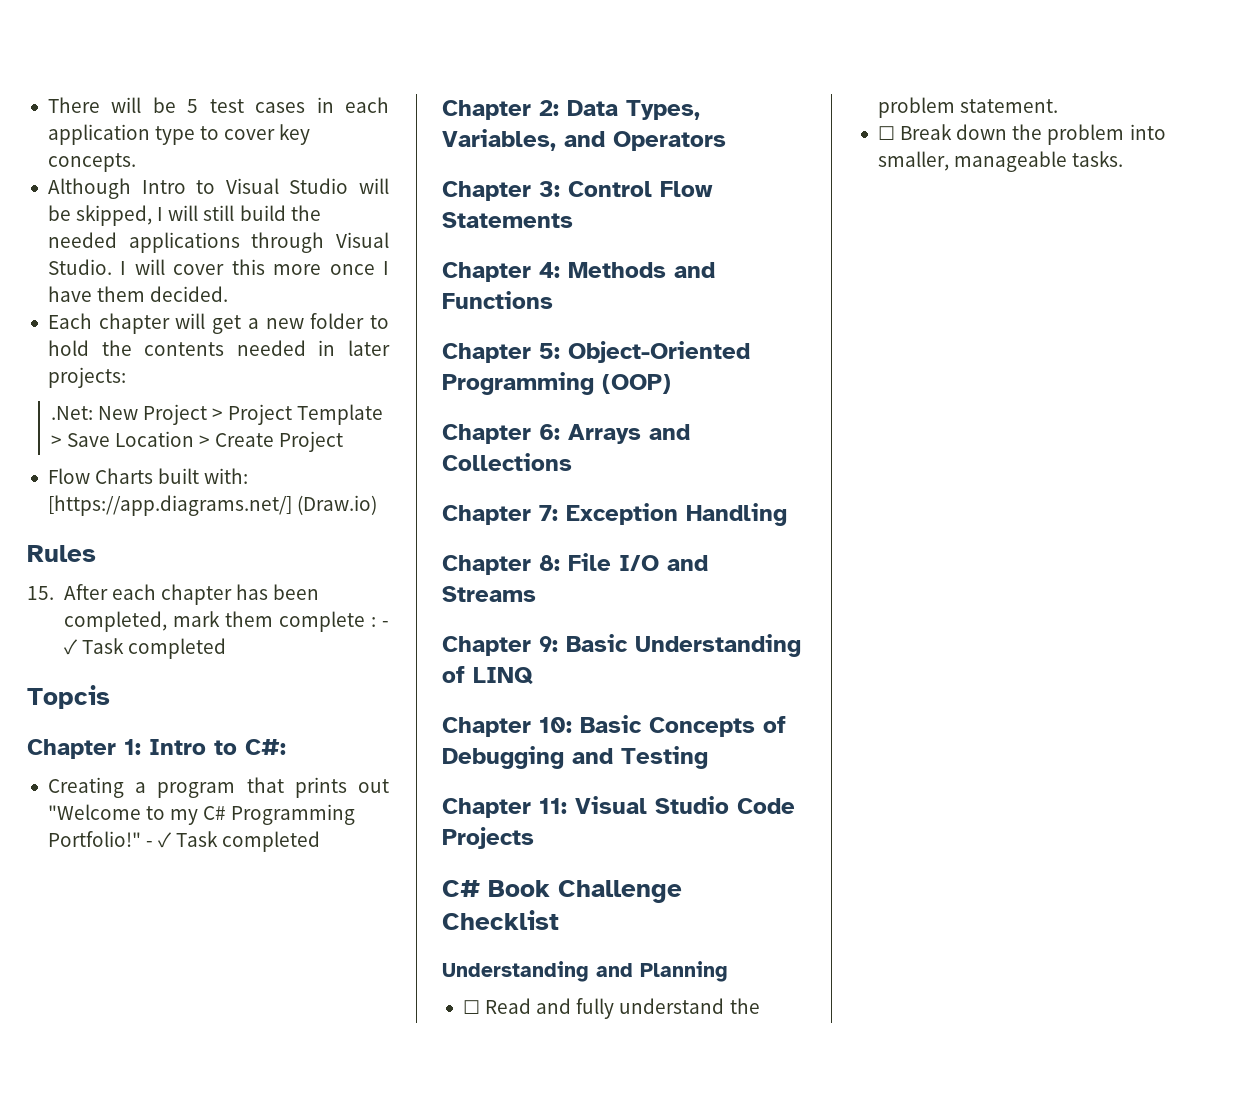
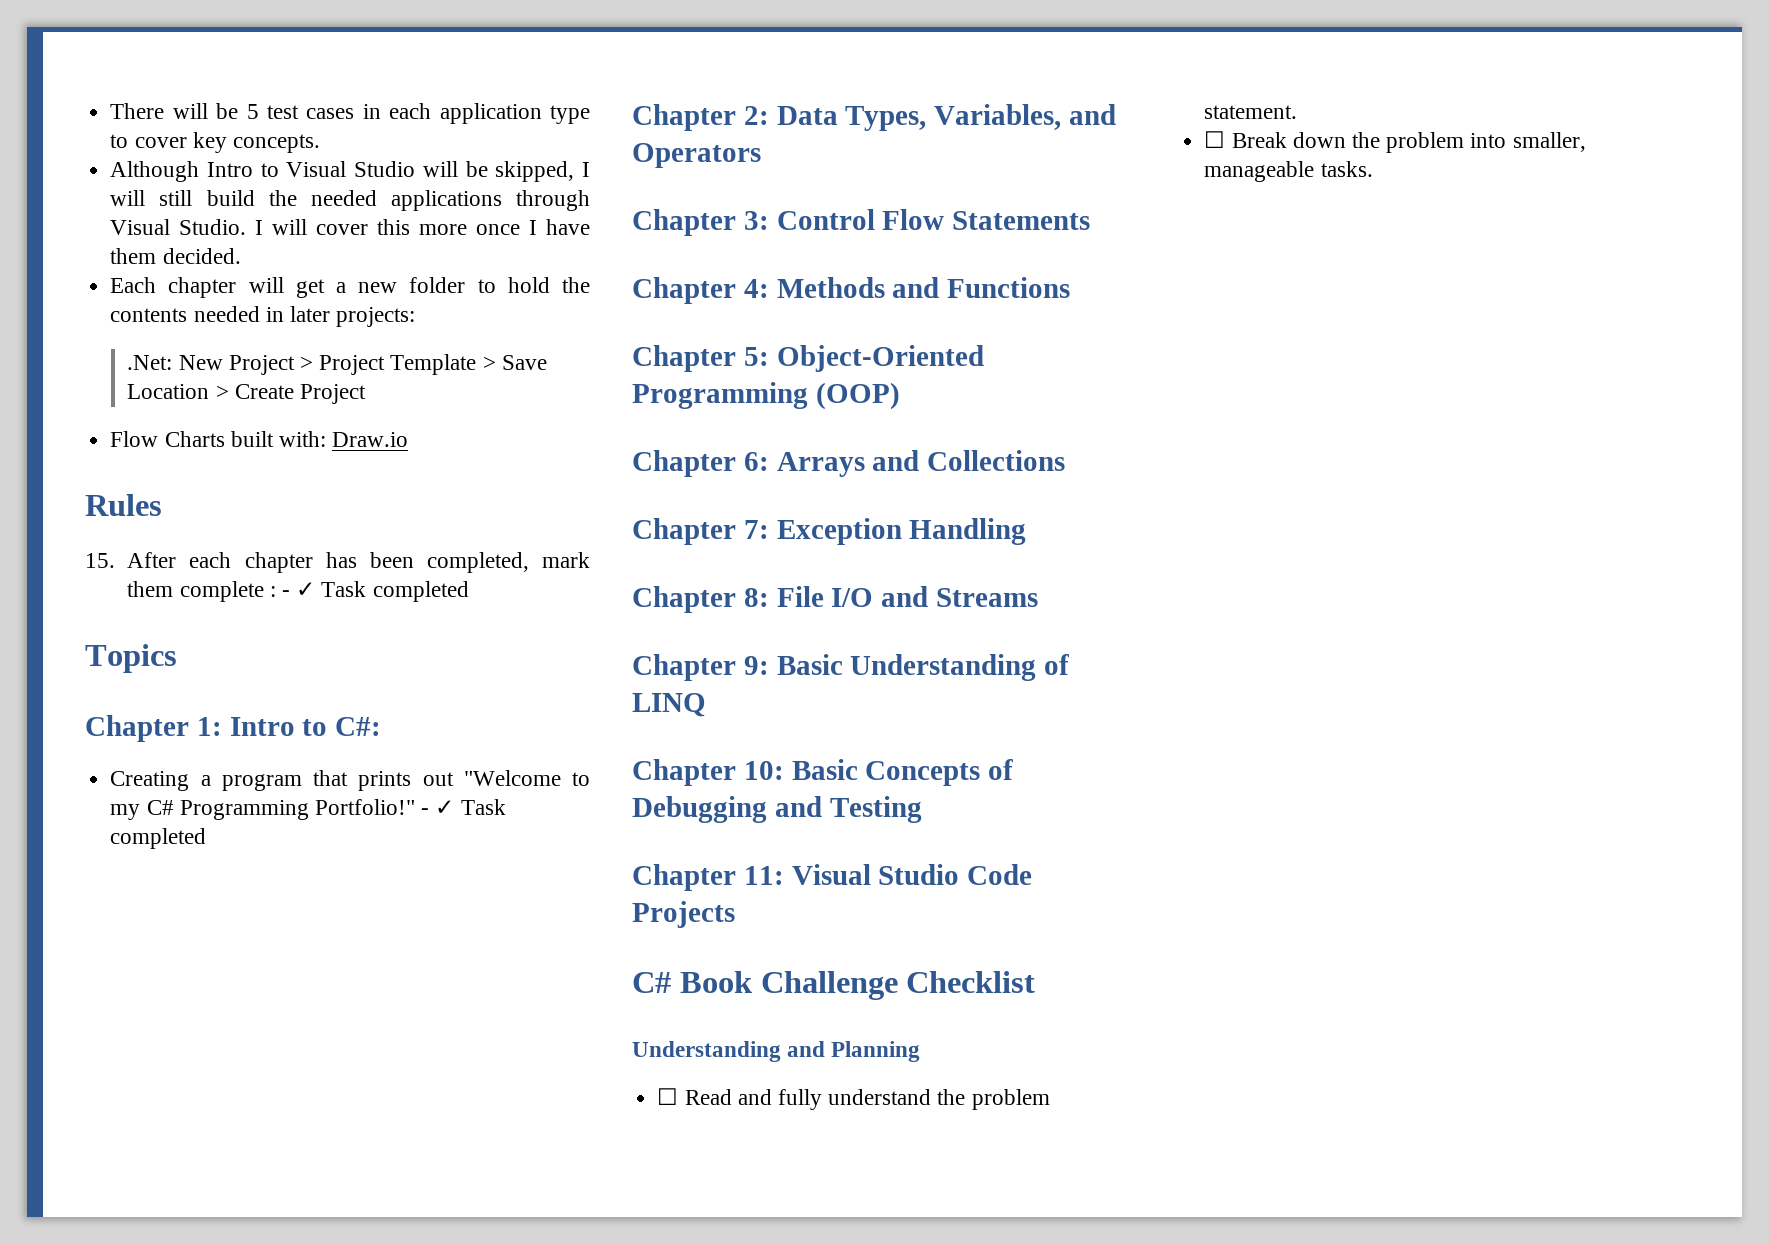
[47,495,378,516] [https://app.diagrams.net/] (Draw.io) -> [332,432,409,447] Draw.io
[27,685,110,709] Topcis -> [85,644,177,673] Topics

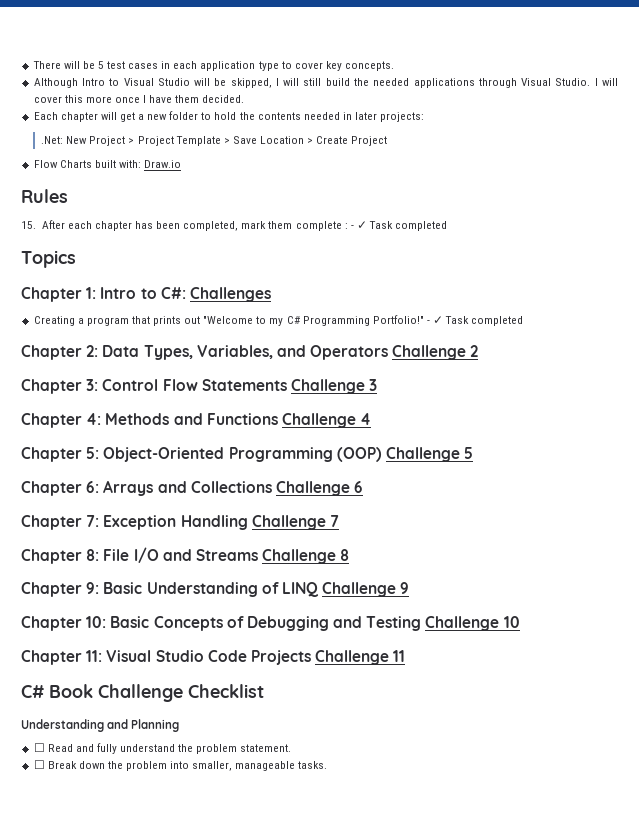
(382, 726) none -> [189,287,271,302] Challenges
(761, 155) none -> [392,345,479,360] Challenge 2
(1091, 220) none -> [290,379,378,394] Challenge 3
(1071, 287) none -> [281,413,372,428] Challenge 4
(900, 396) none -> [385,447,474,462] Challenge 5
(1066, 460) none -> [275,481,364,496] Challenge 6
(1027, 531) none -> [251,515,339,530] Challenge 7
(1039, 597) none -> [262,549,350,564] Challenge 8
(706, 705) none -> [322,582,410,597] Challenge 9
(922, 809) none -> [425,616,520,631] Challenge 10
(735, 914) none -> [315,650,406,665] Challenge 11

